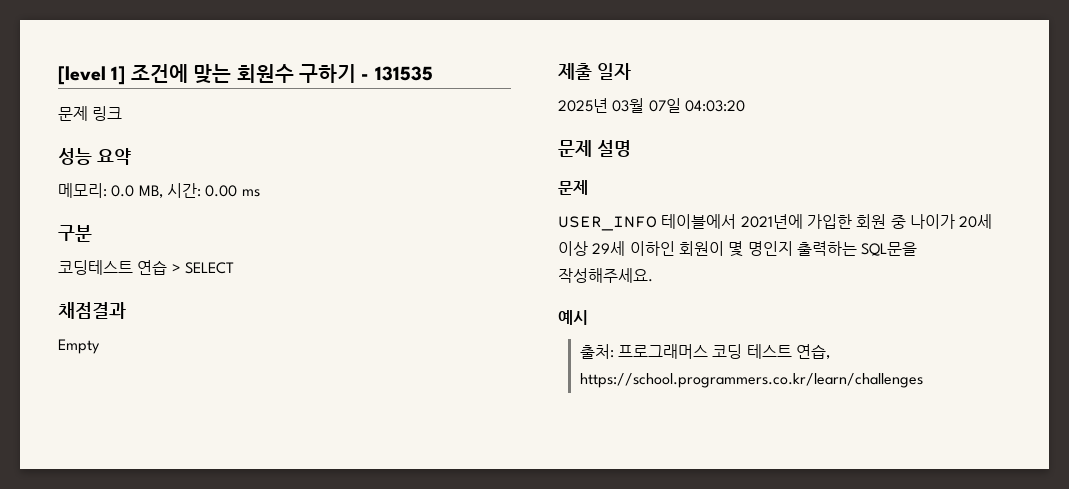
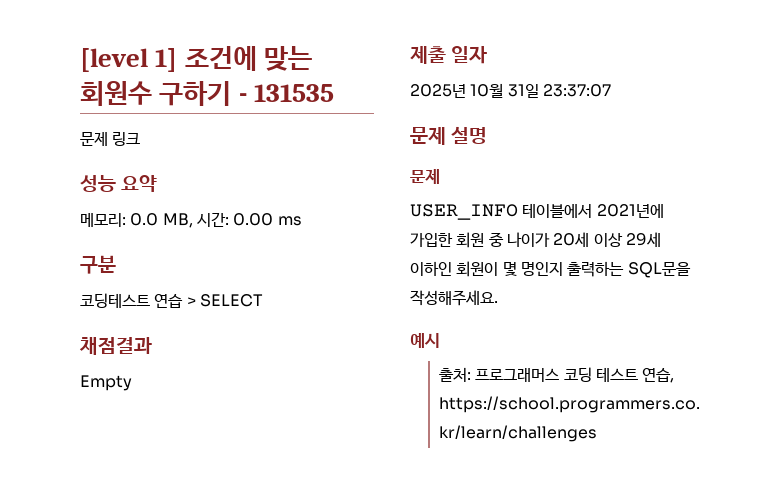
[612,98,745,113] 03월 07일 04:03:20 -> [470,83,611,98] 10월 31일 23:37:07

